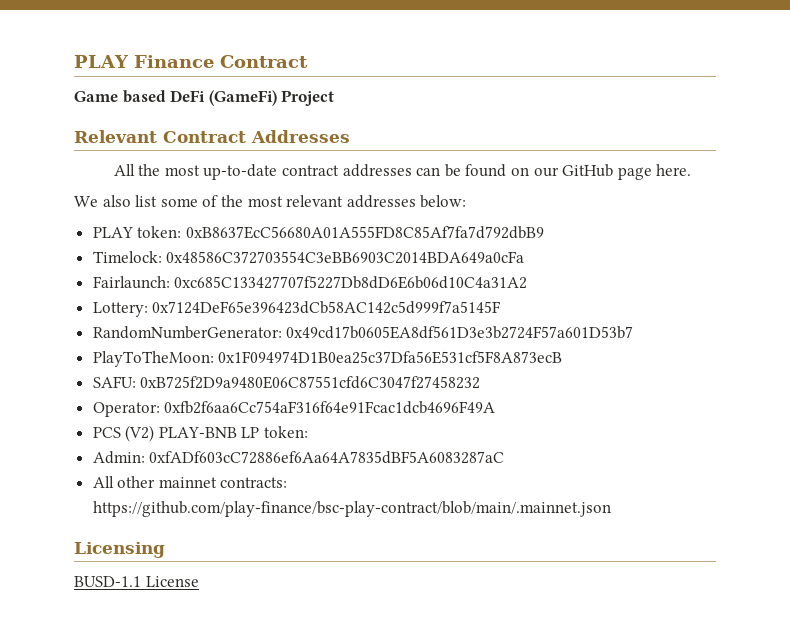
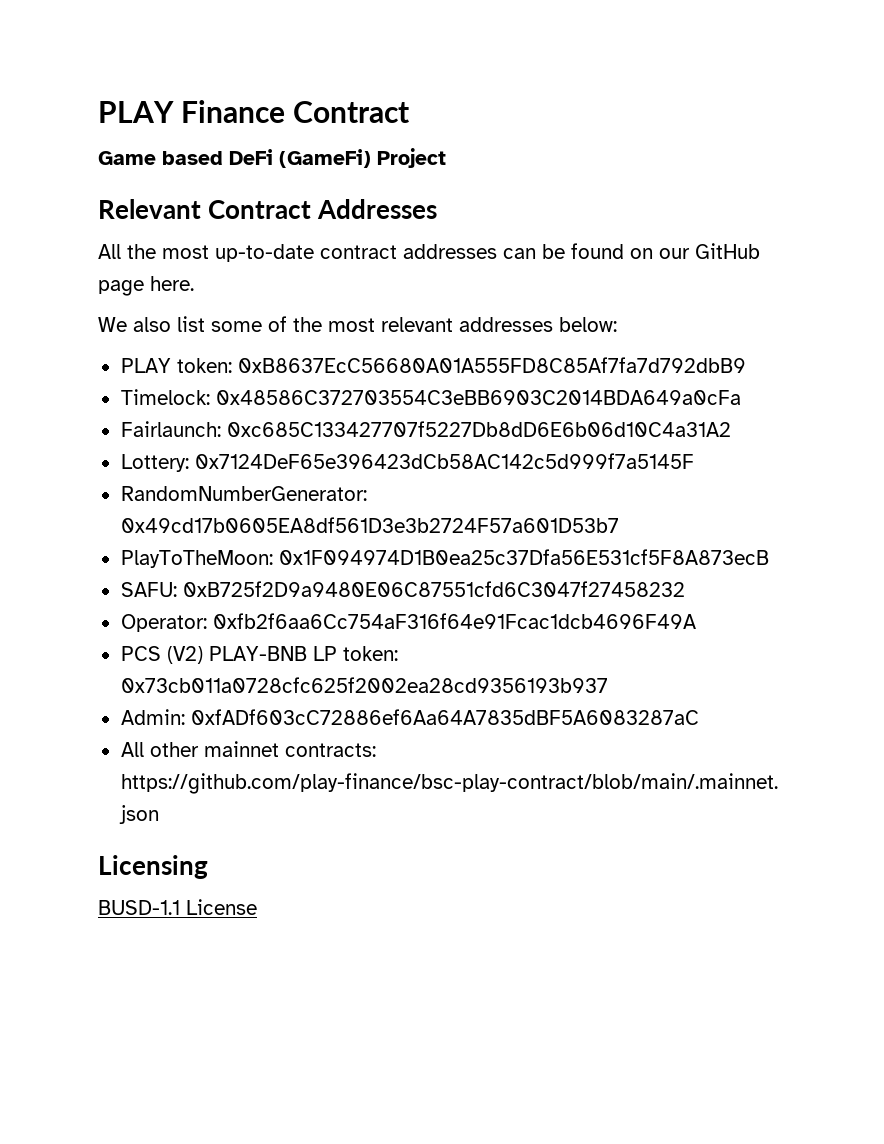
(309, 432) none -> [120,677,608,693] 0x73cb011a0728cfc625f2002ea28cd9356193b937

